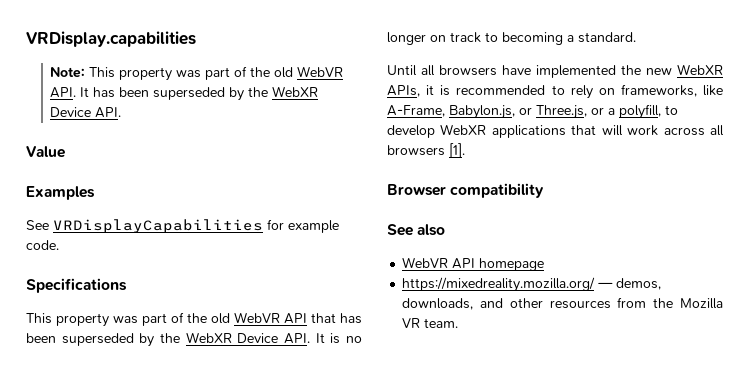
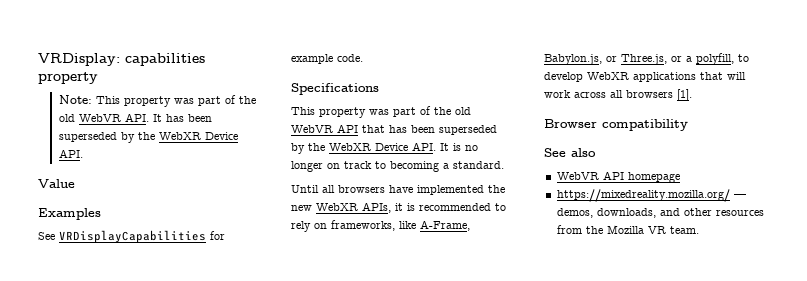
[26,31,196,47] VRDisplay.capabilities -> [38,53,205,66] [38,72,98,84] VRDisplay: capabilities property

